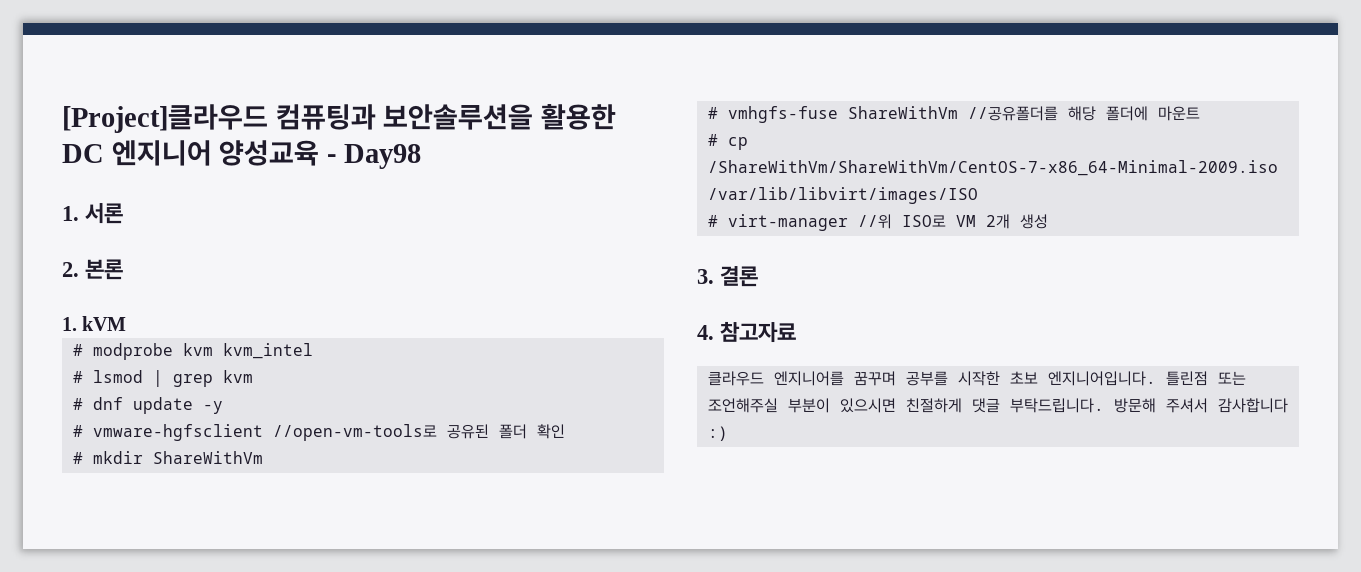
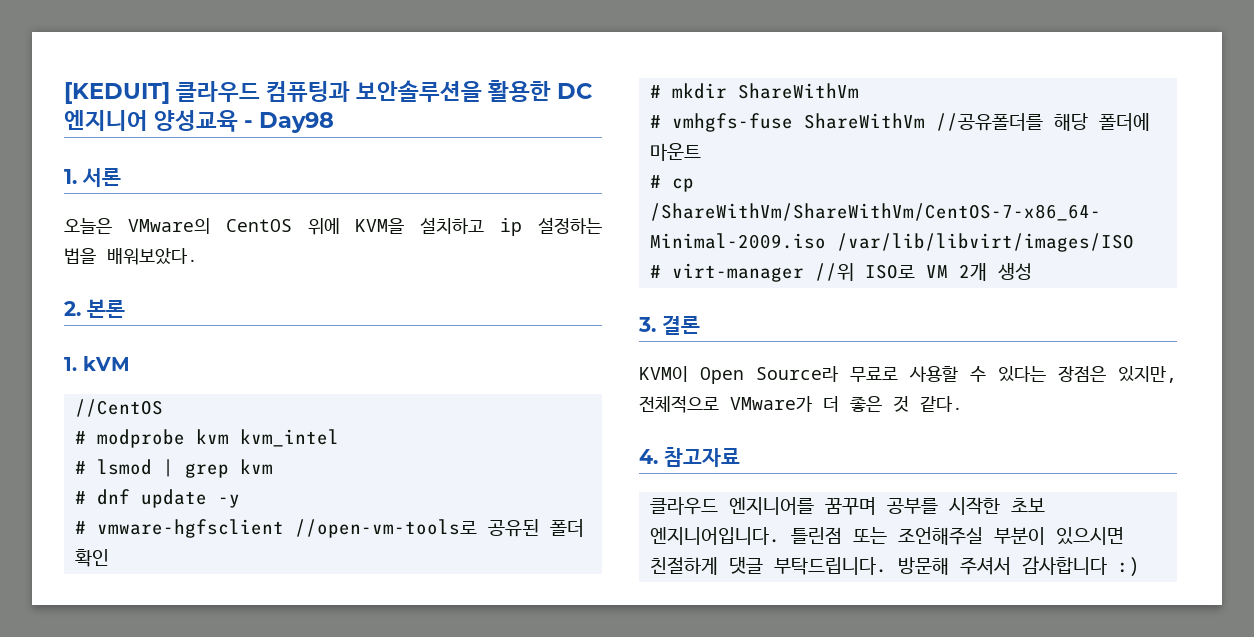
[62,104,268,133] [Project]클라우드 -> [64,81,261,104] [KEDUIT] 클라우드
(124, 213) none -> [64,217,602,236] [64,248,198,265] // 오늘은 VMware의 CentOS 위에 KVM을 설치하고 ip 설정하는 법을 배워보았다.
(127, 323) none -> [74,399,163,417] // //CentOS
(759, 276) none -> [639,366,1177,384] [639,396,963,413] // KVM이 Open Source라 무료로 사용할 수 있다는 장점은 있지만, 전체적으로 VMware가 더 좋은 것 같다.

